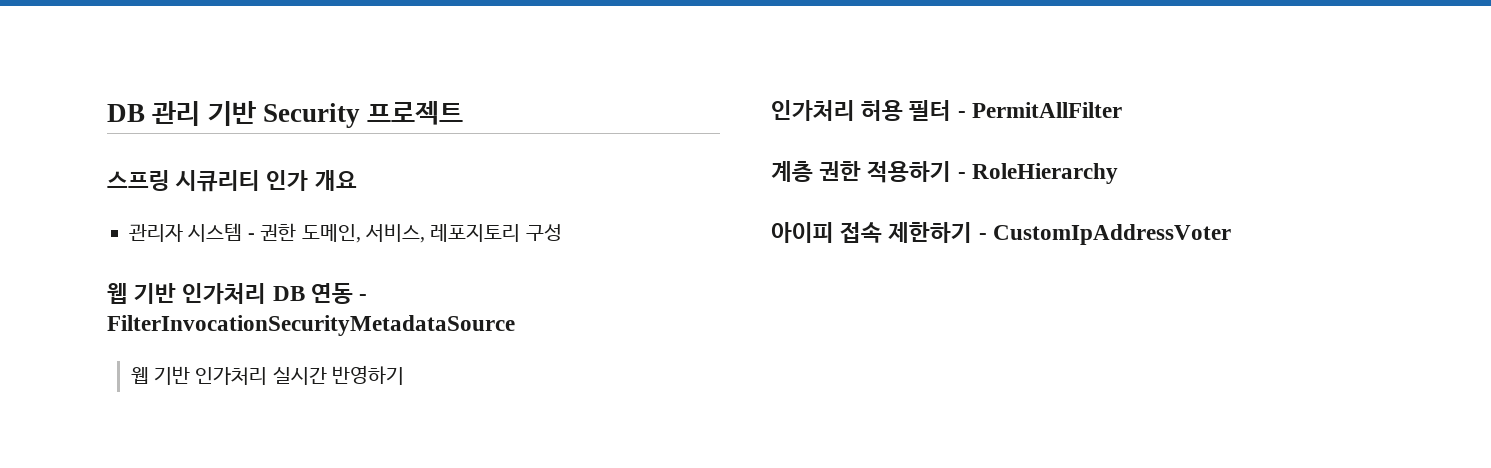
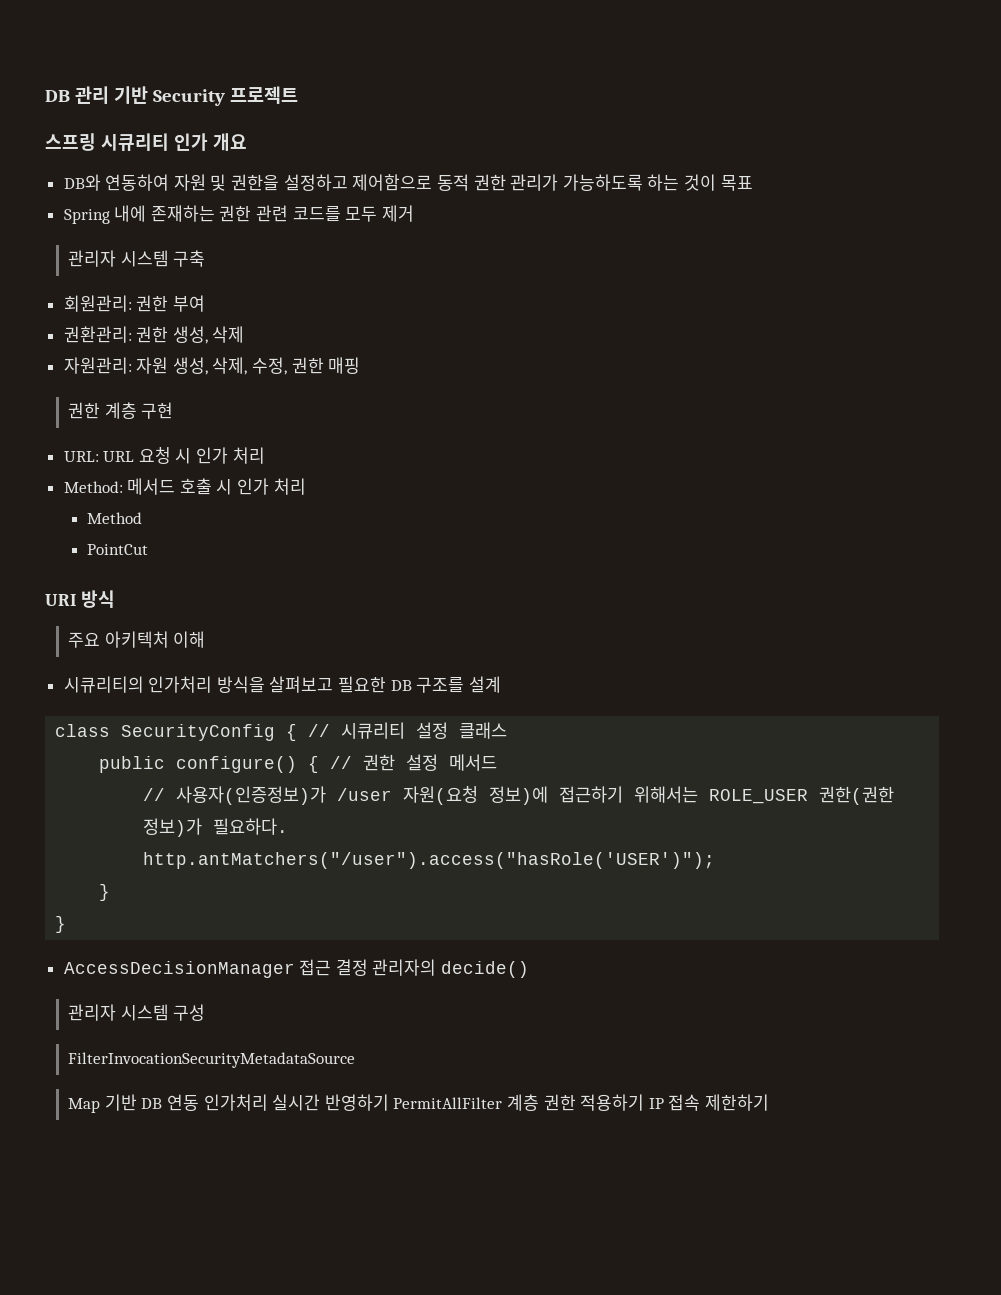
[129,223,562,243] [107,283,368,304] [107,315,515,336] [130,366,190,385] 관리자 시스템 - 권한 도메인, 서비스, 레포지토리 구성 // 웹 기반 인가처리 DB 연동 - FilterInvocationSecurityMetadataSource // 웹 기반 -> [63,174,753,191] [63,205,414,224] [68,250,206,267] [63,295,205,312] [63,326,245,344] [63,357,361,375] [68,402,174,419] [63,447,265,464] [63,478,306,495] [86,512,142,524] [86,544,148,555] [45,590,115,608] [68,631,206,648] [63,676,501,693] [55,722,508,741] [99,754,498,773] [143,786,895,805] [143,818,289,837] [143,852,716,869] [99,884,111,901] [55,916,67,933] [63,959,530,978] [68,1004,206,1021] [68,1052,356,1068] [68,1094,200,1113] DB와 연동하여 자원 및 권한을 설정하고 제어함으로 동적 권한 관리가 가능하도록 하는 것이 목표 // Spring 내에 존재하는 권한 관련 코드를 모두 제거 // 관리자 시스템 구축 // 회원관리: 권한 부여 // 권환관리: 권한 생성, 삭제 // 자원관리: 자원 생성, 삭제, 수정, 권한 매핑 // 권한 계층 구현 // URL: URL 요청 시 인가 처리 // Method: 메서드 호출 시 인가 처리 // Method // PointCut // URI 방식 // 주요 아키텍처 이해 // 시큐리티의 인가처리 방식을 살펴보고 필요한 DB 구조를 설계 // class SecurityConfig { // 시큐리티 설정 클래스 // public configure() { // 권한 설정 메서드 // // 사용자(인증정보)가 /user 자원(요청 정보)에 접근하기 위해서는 ROLE_USER 권한(권한 정보)가 필요하다. // http.antMatchers("/user").access("hasRole('USER')"); // } // } // AccessDecisionManager 접근 결정 관리자의 decide() // 관리자 시스템 구성 // FilterInvocationSecurityMetadataSource // Map 기반 DB 연동
[771,100,966,121] // 인가처리 허용 필터 - -> (389, 1102) none
(1122, 110) // -> (503, 1103) none
[957,163,1118,184] [771,222,1231,245] - RoleHierarchy // 아이피 접속 제한하기 - CustomIpAddressVoter -> [648,1094,769,1111] IP 접속 제한하기

